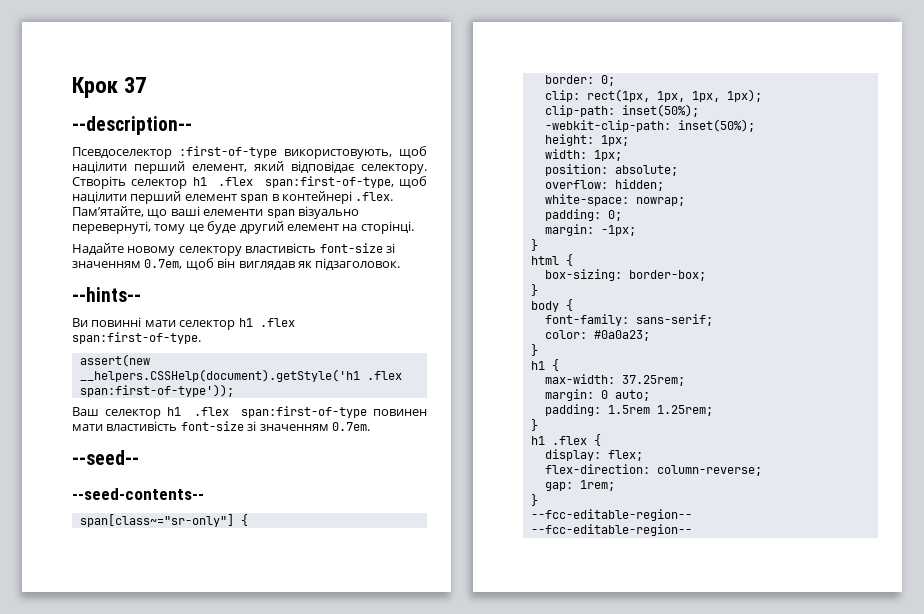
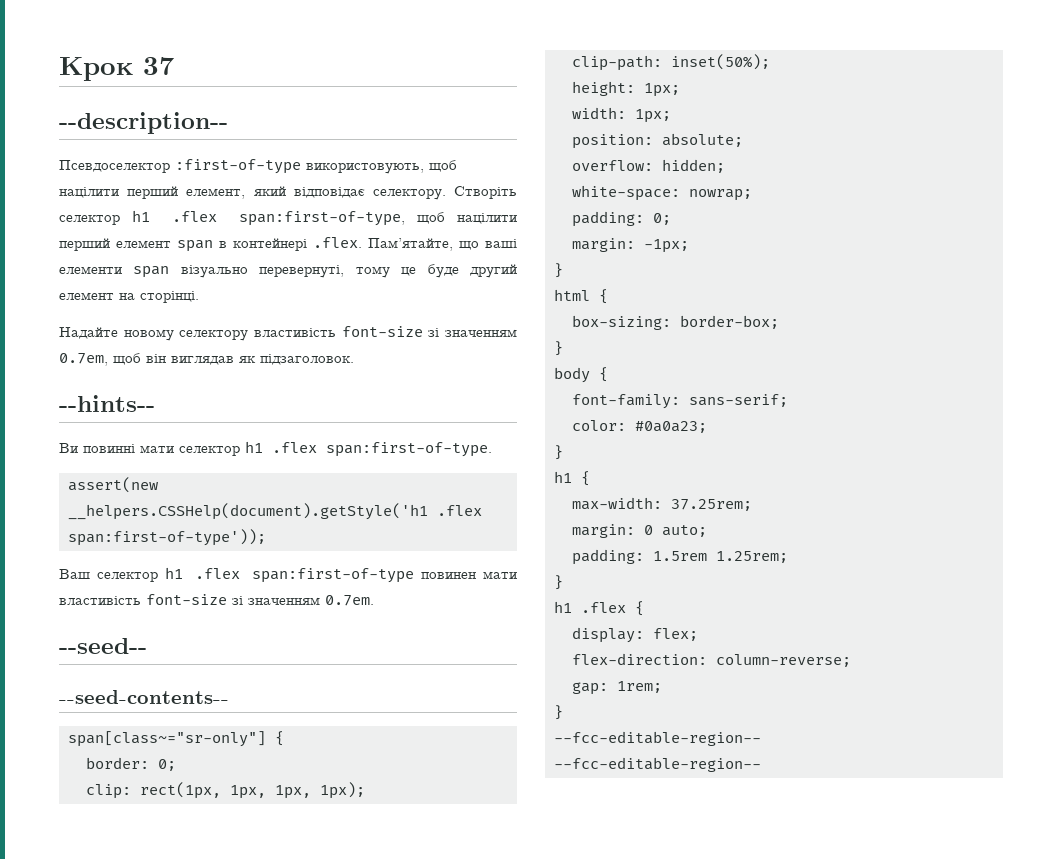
[544,119,755,132] // -webkit-clip-path: inset(50%); -> (770, 62) none

